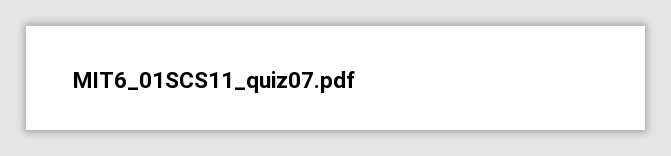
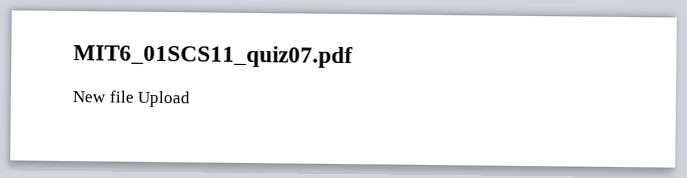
(355, 82) none -> [72,90,191,108] // New file Upload

